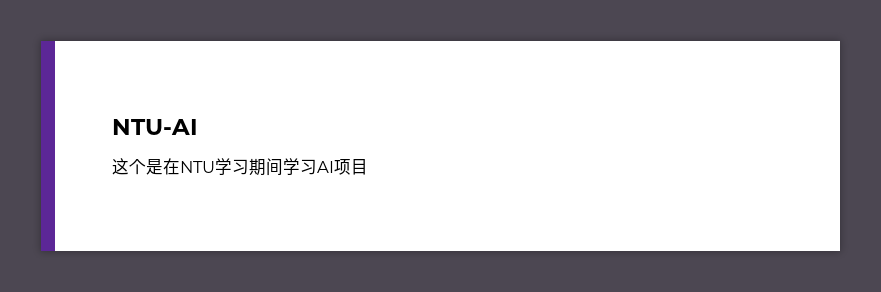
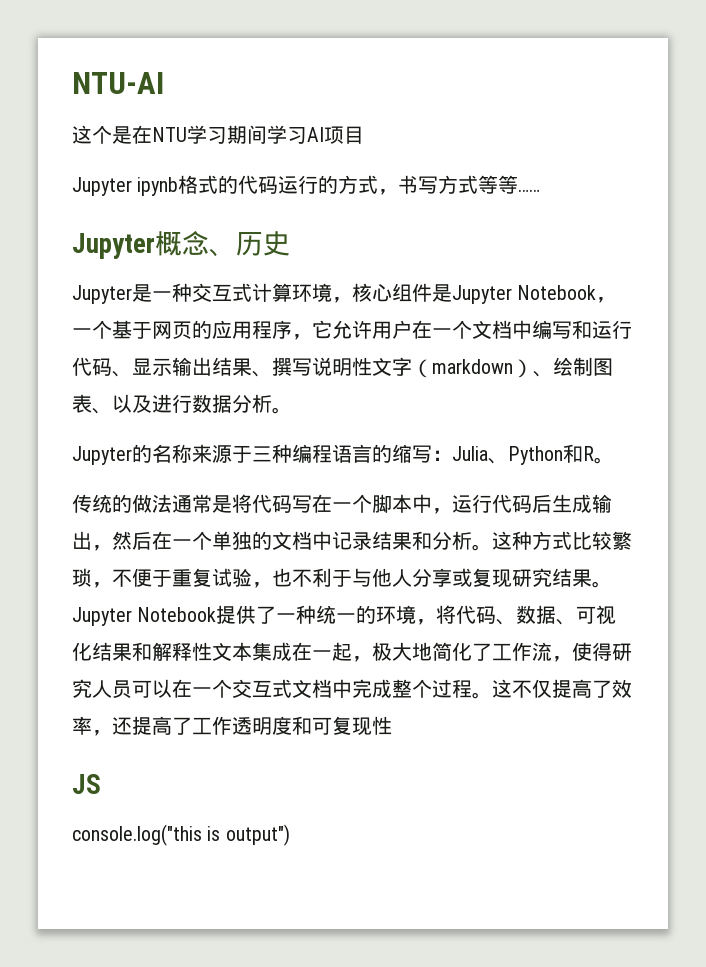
(368, 167) none -> [72,175,541,196] [72,230,290,259] [72,283,617,304] [72,320,632,340] [72,357,613,378] [72,394,292,414] [72,444,614,465] [72,494,612,514] [72,531,632,551] [72,568,612,588] [72,605,617,626] [72,642,632,662] [72,679,632,699] [72,716,392,736] [72,774,101,794] [72,824,290,846] // Jupyter ipynb格式的代码运行的方式，书写方式等等…… // Jupyter概念、历史 // Jupyter是一种交互式计算环境，核心组件是Jupyter Notebook，一个基于网页的应用程序，它允许用户在一个文档中编写和运行代码、显示输出结果、撰写说明性文字（markdown）、绘制图表、以及进行数据分析。 // Jupyter的名称来源于三种编程语言的缩写：Julia、Python和R。 // 传统的做法通常是将代码写在一个脚本中，运行代码后生成输出，然后在一个单独的文档中记录结果和分析。这种方式比较繁琐，不便于重复试验，也不利于与他人分享或复现研究结果。Jupyter Notebook提供了一种统一的环境，将代码、数据、可视化结果和解释性文本集成在一起，极大地简化了工作流，使得研究人员可以在一个交互式文档中完成整个过程。这不仅提高了效率，还提高了工作透明度和可复现性 // JS // console.log("this is output")

